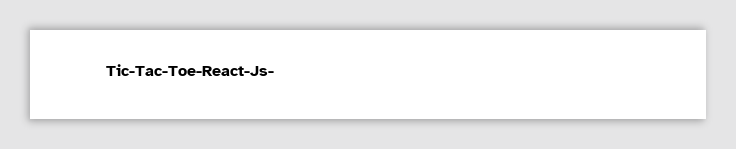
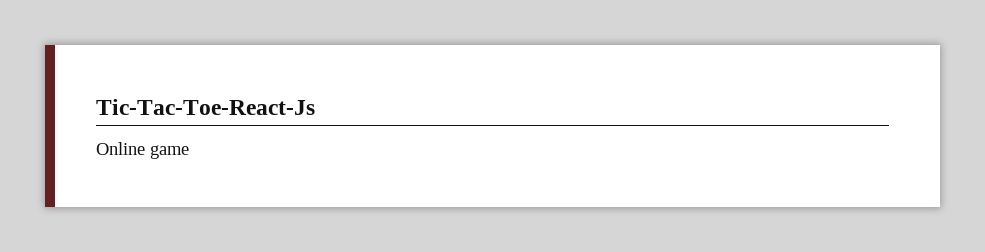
[106,64,274,76] Tic-Tac-Toe-React-Js- -> [96,99,315,115] [96,142,189,159] Tic-Tac-Toe-React-Js // Online game

